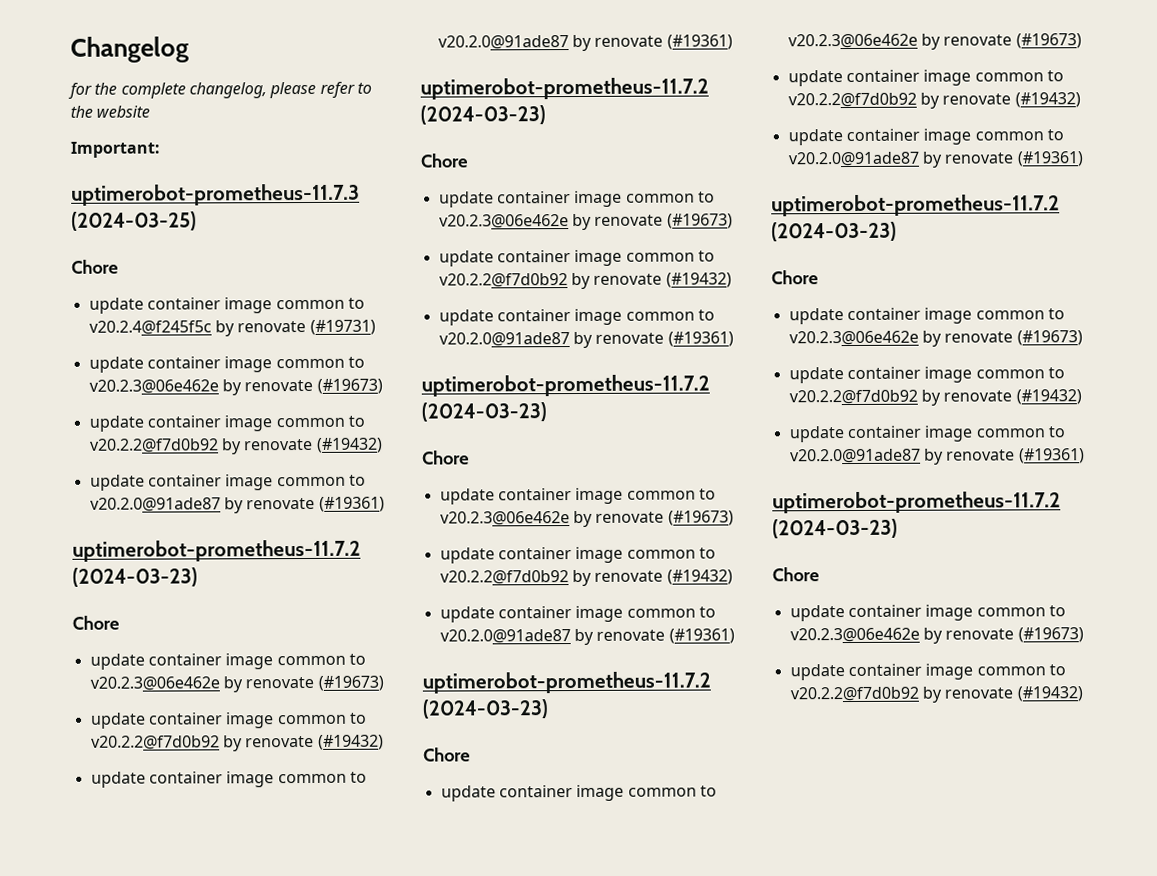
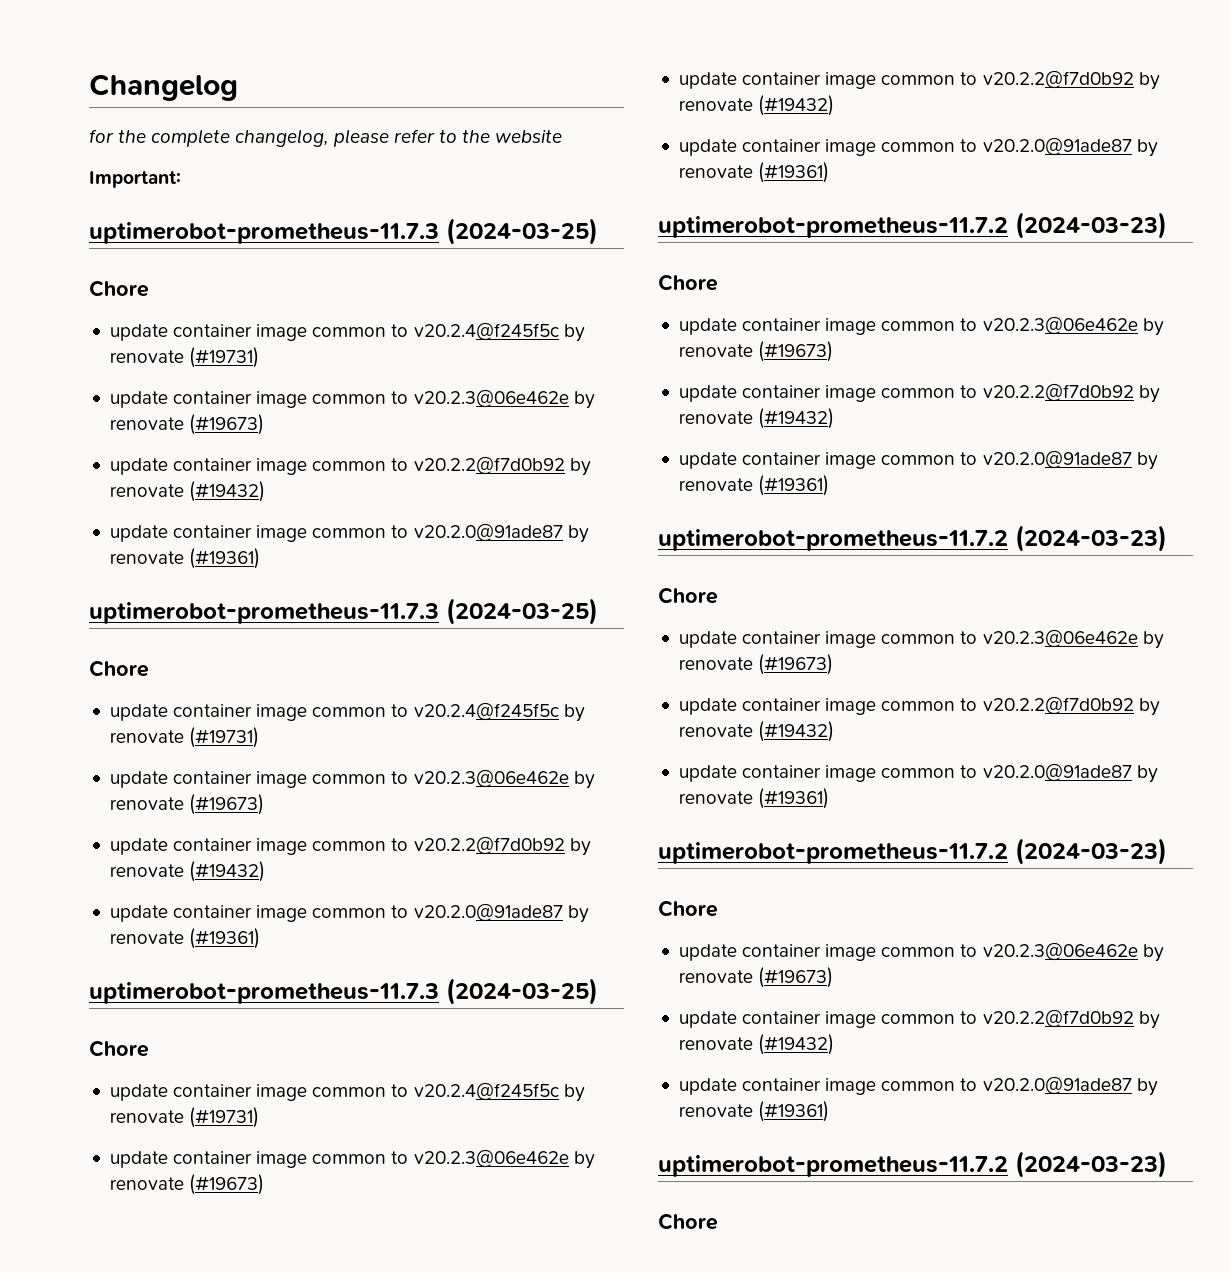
(385, 504) none -> [89,598,598,625] [89,660,149,677] [109,702,585,722] [109,727,260,748] [109,769,595,789] [109,794,265,815] [109,836,591,856] [109,861,266,882] [109,903,589,923] [109,928,261,949] [89,978,598,1005] [89,1040,149,1057] [109,1082,585,1102] [109,1107,260,1128] [109,1149,595,1169] [109,1174,265,1195] [678,70,1160,90] [678,95,835,116] [678,137,1158,157] [678,162,830,183] // uptimerobot-prometheus-11.7.3 (2024-03-25) // Chore // update container image common to v20.2.4@f245f5c by renovate (#19731) // update container image common to v20.2.3@06e462e by renovate (#19673) // update container image common to v20.2.2@f7d0b92 by renovate (#19432) // update container image common to v20.2.0@91ade87 by renovate (#19361) // uptimerobot-prometheus-11.7.3 (2024-03-25) // Chore // update container image common to v20.2.4@f245f5c by renovate (#19731) // update container image common to v20.2.3@06e462e by renovate (#19673) // update container image common to v20.2.2@f7d0b92 by renovate (#19432) // update container image common to v20.2.0@91ade87 by renovate (#19361)
[440,784,717,802] [787,33,1082,50] [787,69,1064,87] [787,92,1081,109] [787,128,1064,146] [787,151,1084,168] [771,194,1060,217] [771,221,897,242] [771,270,819,285] [788,307,1065,325] [788,330,1083,347] [788,366,1065,384] [788,389,1082,406] [788,425,1066,443] [789,448,1085,465] [772,491,1061,514] [772,518,898,539] [772,567,820,582] [789,604,1066,622] [789,627,1084,644] [789,663,1066,681] [789,686,1083,703] // update container image common to v20.2.3@06e462e by renovate (#19673) // update container image common to v20.2.2@f7d0b92 by renovate (#19432) // update container image common to v20.2.0@91ade87 by renovate (#19361) // uptimerobot-prometheus-11.7.2 (2024-03-23) // Chore // update container image common to v20.2.3@06e462e by renovate (#19673) // update container image common to v20.2.2@f7d0b92 by renovate (#19432) // update container image common to v20.2.0@91ade87 by renovate (#19361) // uptimerobot-prometheus-11.7.2 (2024-03-23) // Chore // update container image common to v20.2.3@06e462e by renovate (#19673) // update container image common to v20.2.2@f7d0b92 by renovate (#19432) -> (718, 1221) none

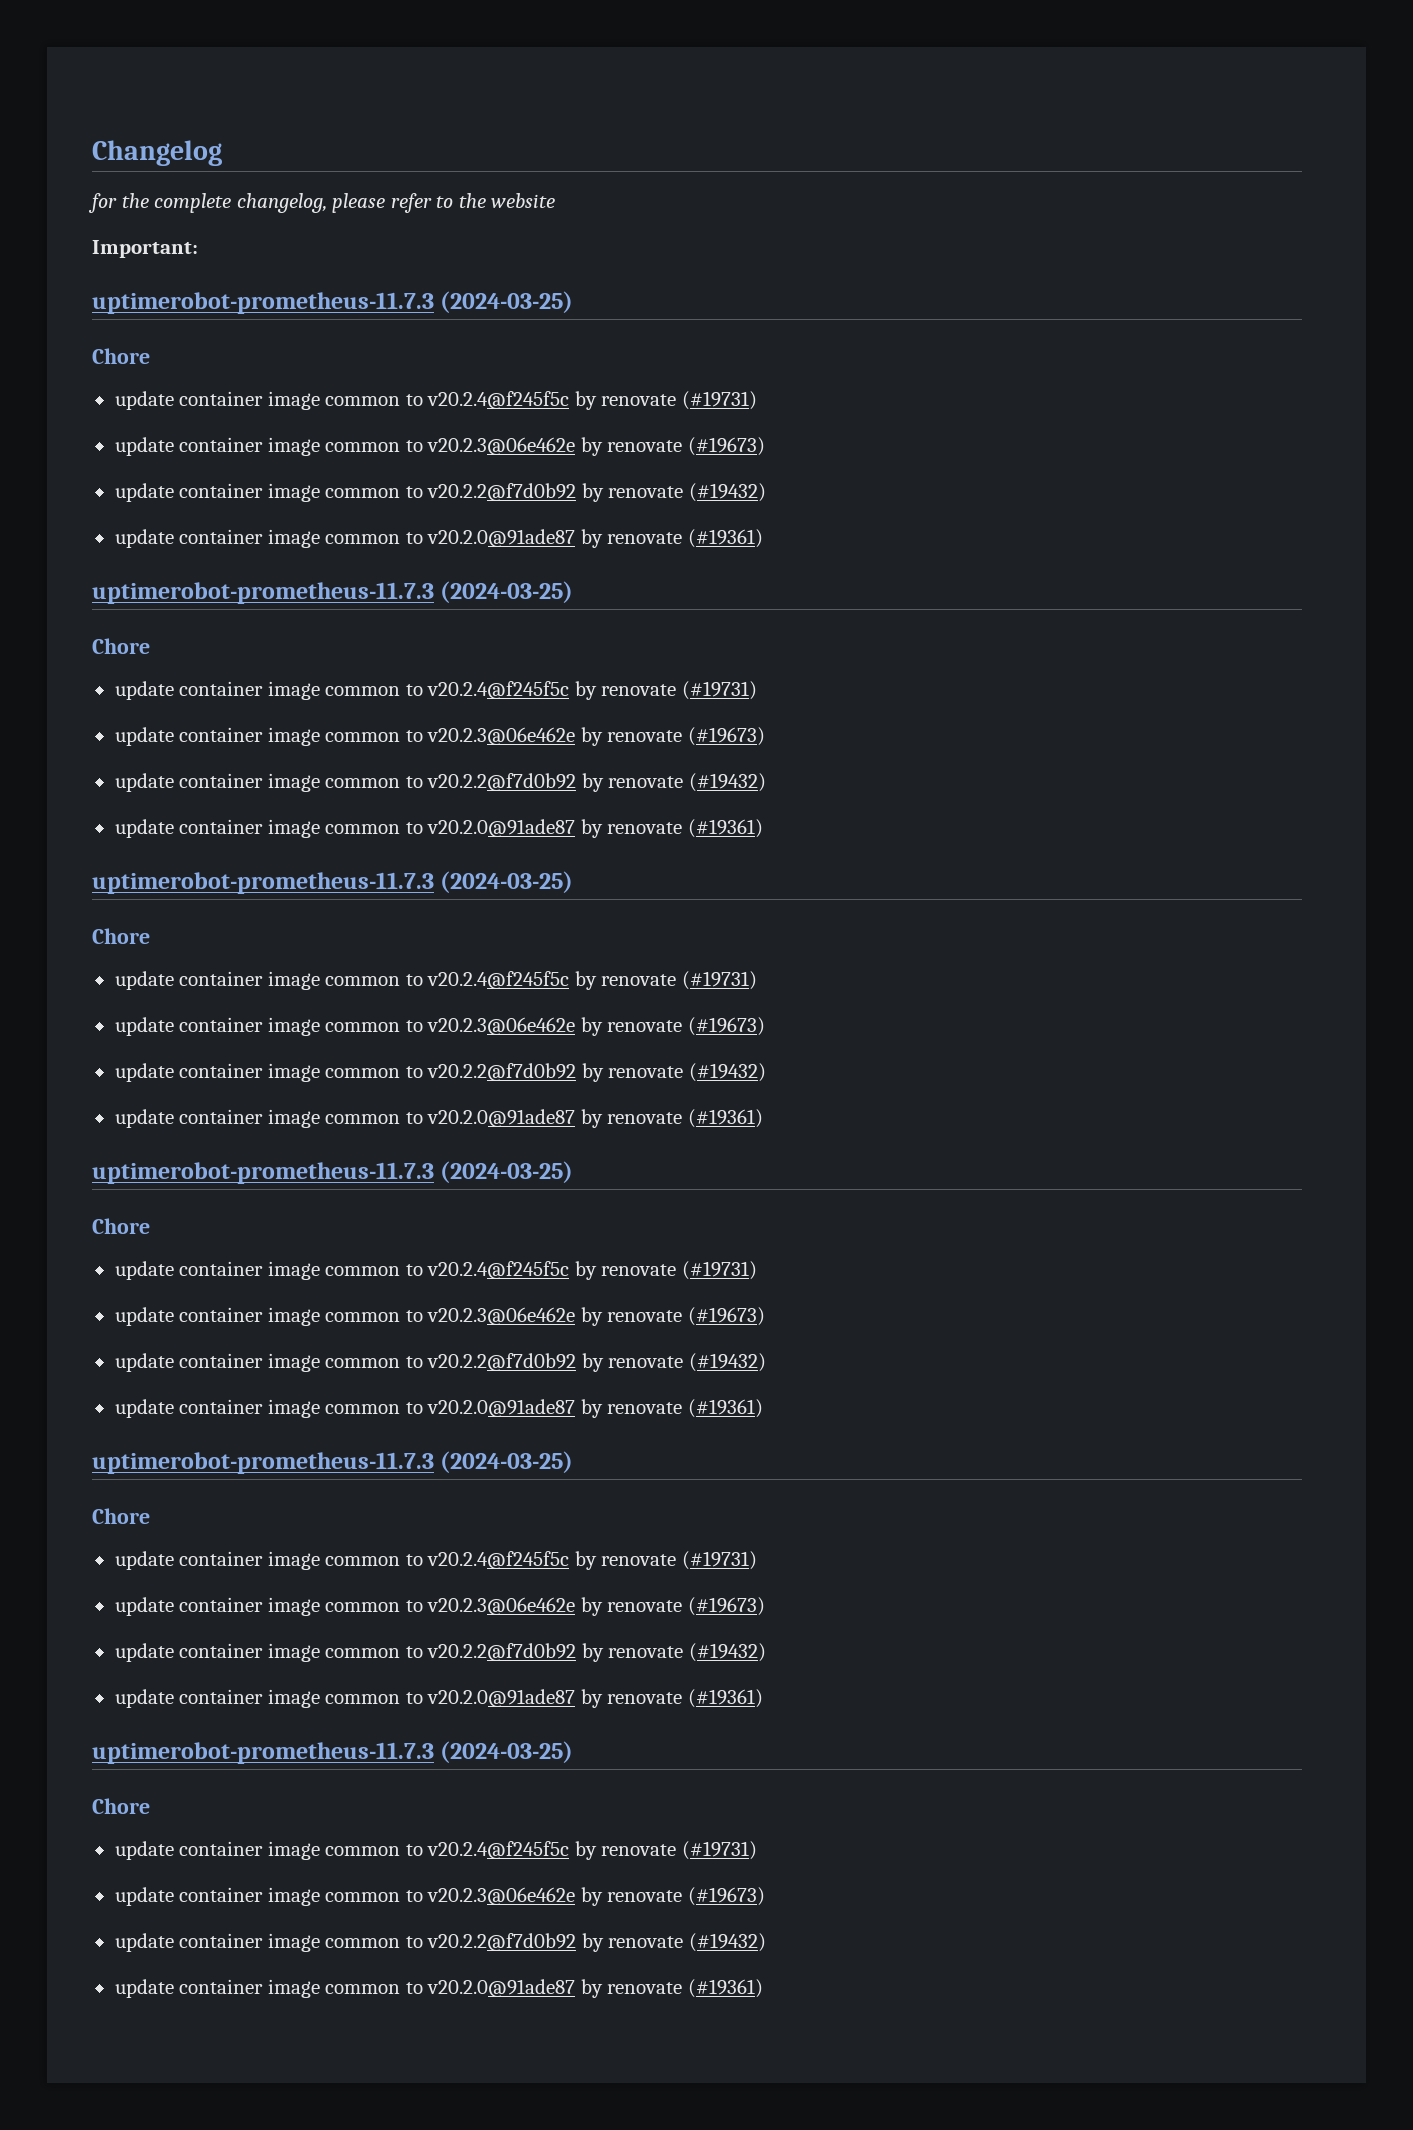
[658,212,1167,239] [658,274,718,291] uptimerobot-prometheus-11.7.2 (2024-03-23) // Chore -> [92,1161,574,1184] [92,1218,150,1234] [114,1261,757,1280] uptimerobot-prometheus-11.7.3 (2024-03-25) // Chore // update container image common to v20.2.4@f245f5c by renovate (#19731)
[658,525,1167,552] [658,587,718,604] uptimerobot-prometheus-11.7.2 (2024-03-23) // Chore -> [92,1451,574,1474] [92,1508,150,1524] [114,1551,757,1570] uptimerobot-prometheus-11.7.3 (2024-03-25) // Chore // update container image common to v20.2.4@f245f5c by renovate (#19731)
[658,838,1167,865] [658,900,718,917] uptimerobot-prometheus-11.7.2 (2024-03-23) // Chore -> [92,1741,574,1764] [92,1798,150,1814] [114,1841,757,1860] uptimerobot-prometheus-11.7.3 (2024-03-25) // Chore // update container image common to v20.2.4@f245f5c by renovate (#19731)
[658,1151,1167,1178] [658,1213,718,1230] // uptimerobot-prometheus-11.7.2 (2024-03-23) // Chore -> (763, 1988) none

